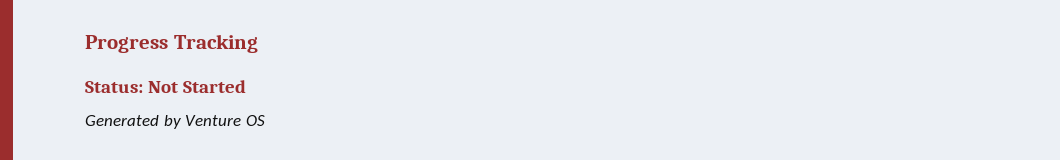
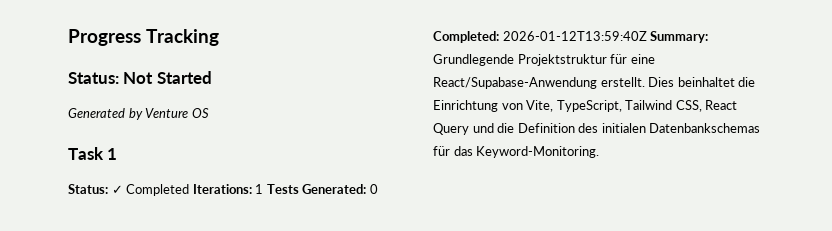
(265, 120) none -> [68,147,118,160] [68,184,378,196] [433,31,709,43] [433,54,655,66] [433,77,756,89] [433,100,738,112] [433,123,761,135] [433,146,600,158] // Task 1 // Status: ✓ Completed Iterations: 1 Tests Generated: 0 Completed: 2026-01-12T13:59:40Z Summary: Grundlegende Projektstruktur für eine React/Supabase-Anwendung erstellt. Dies beinhaltet die Einrichtung von Vite, TypeScript, Tailwind CSS, React Query und die Definition des initialen Datenbankschemas für das Keyword-Monitoring.

